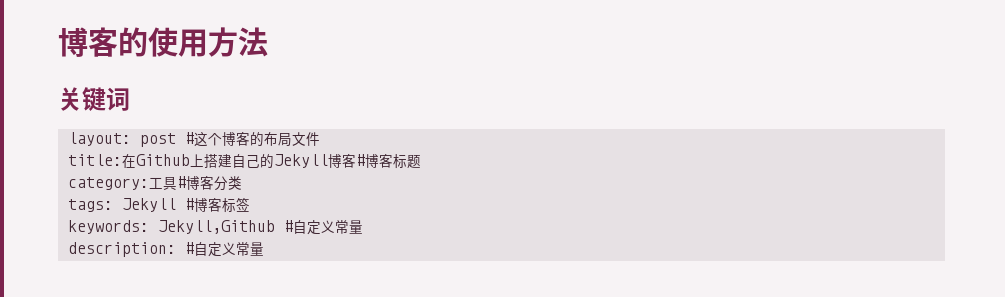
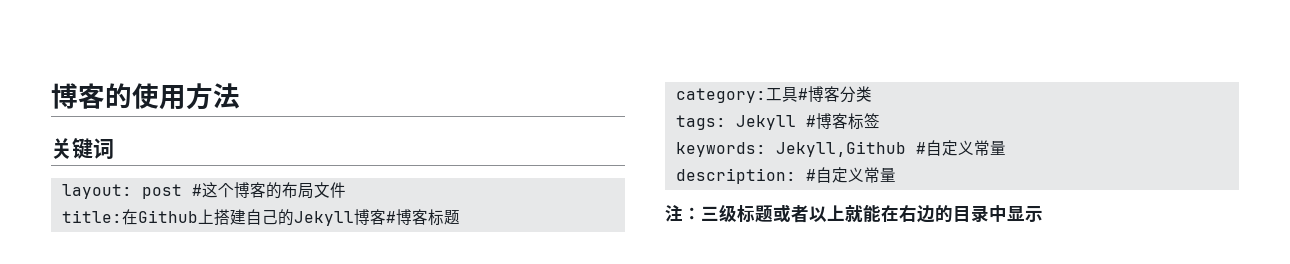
(265, 249) none -> [665,204,1043,223] // 注：三级标题或者以上就能在右边的目录中显示

